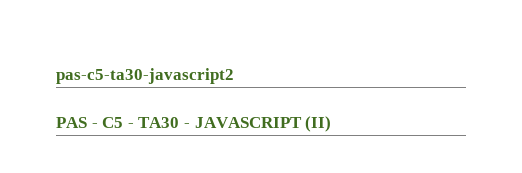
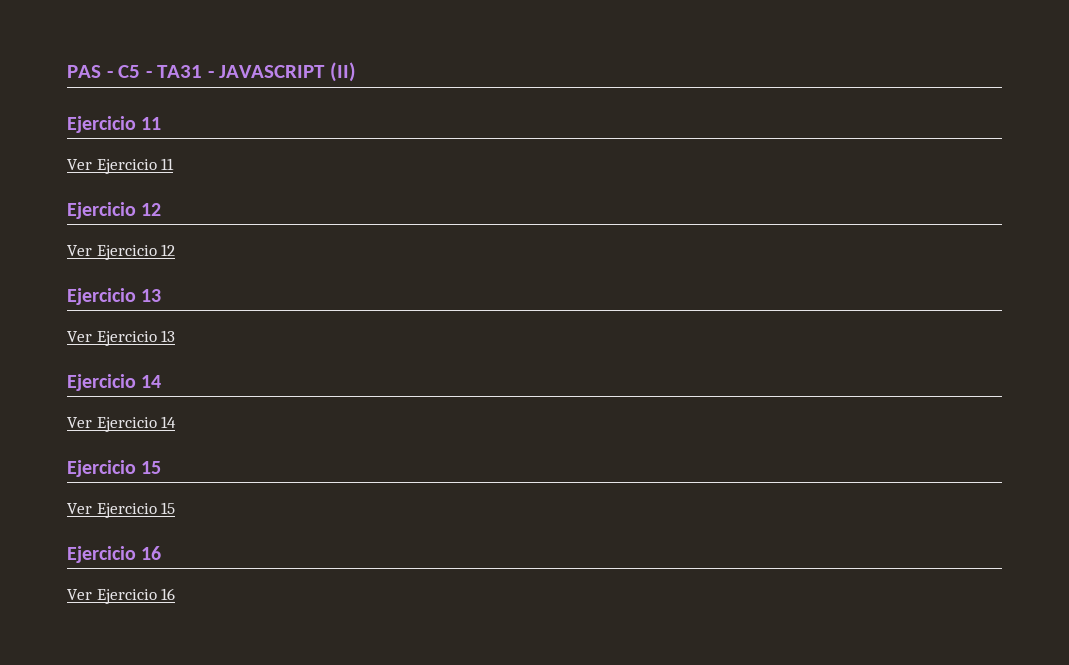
[56,68,234,84] pas-c5-ta30-javascript2 // -> (67, 71) none
[138,117,180,128] TA30 -> [157,65,203,78] TA31
(332, 124) none -> [67,116,162,133] [67,158,175,174] [67,202,162,219] [67,244,176,260] [67,288,162,305] [67,330,176,346] [67,374,162,391] [67,416,177,432] [67,460,162,477] [67,502,176,518] [67,546,162,563] [67,588,176,604] // Ejercicio 11 // Ver Ejercicio 11 // Ejercicio 12 // Ver Ejercicio 12 // Ejercicio 13 // Ver Ejercicio 13 // Ejercicio 14 // Ver Ejercicio 14 // Ejercicio 15 // Ver Ejercicio 15 // Ejercicio 16 // Ver Ejercicio 16

